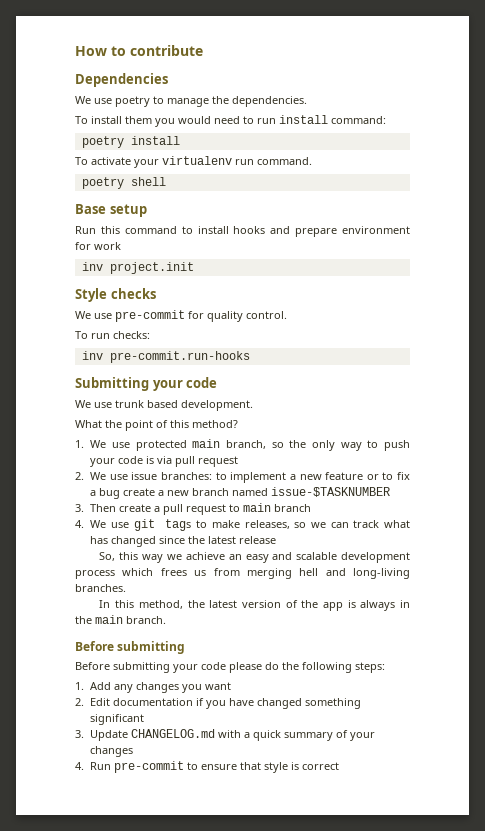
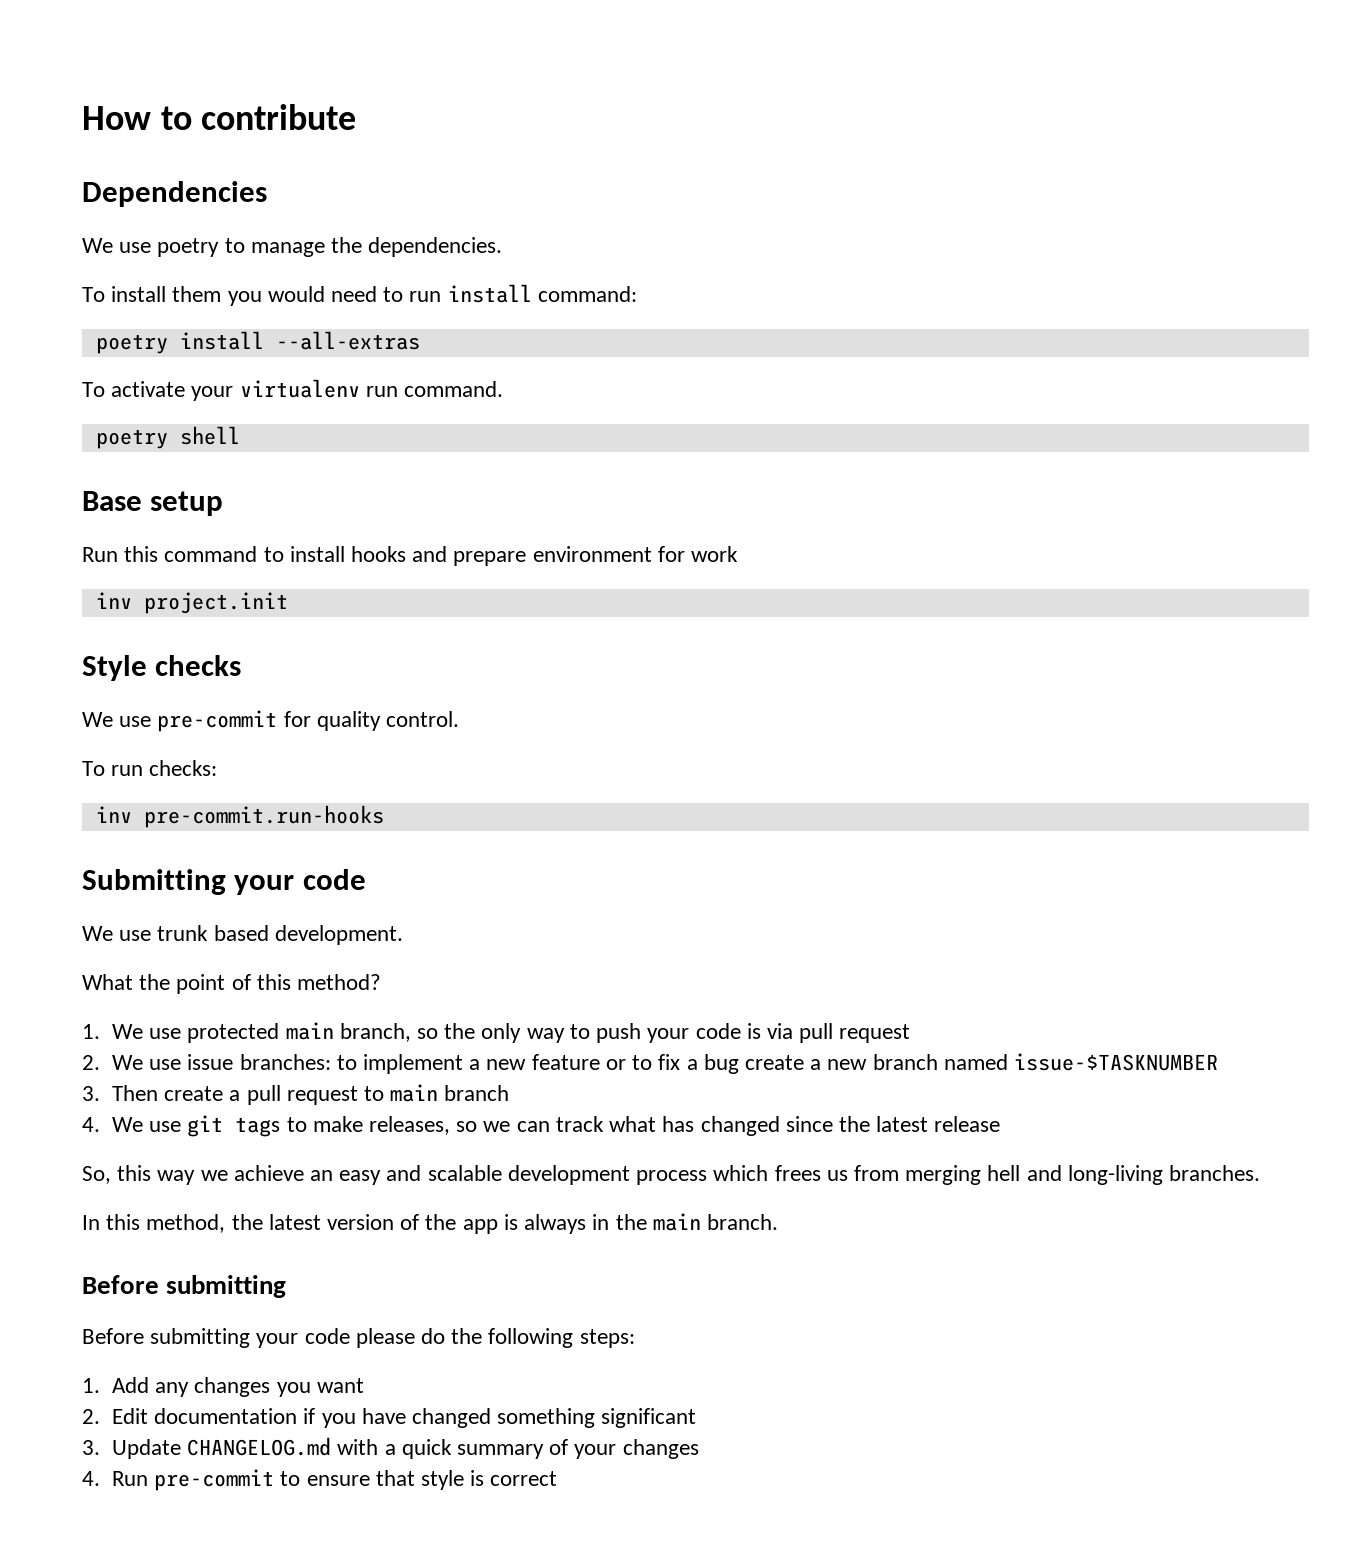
(180, 140) none -> [275,331,420,350] --all-extras

